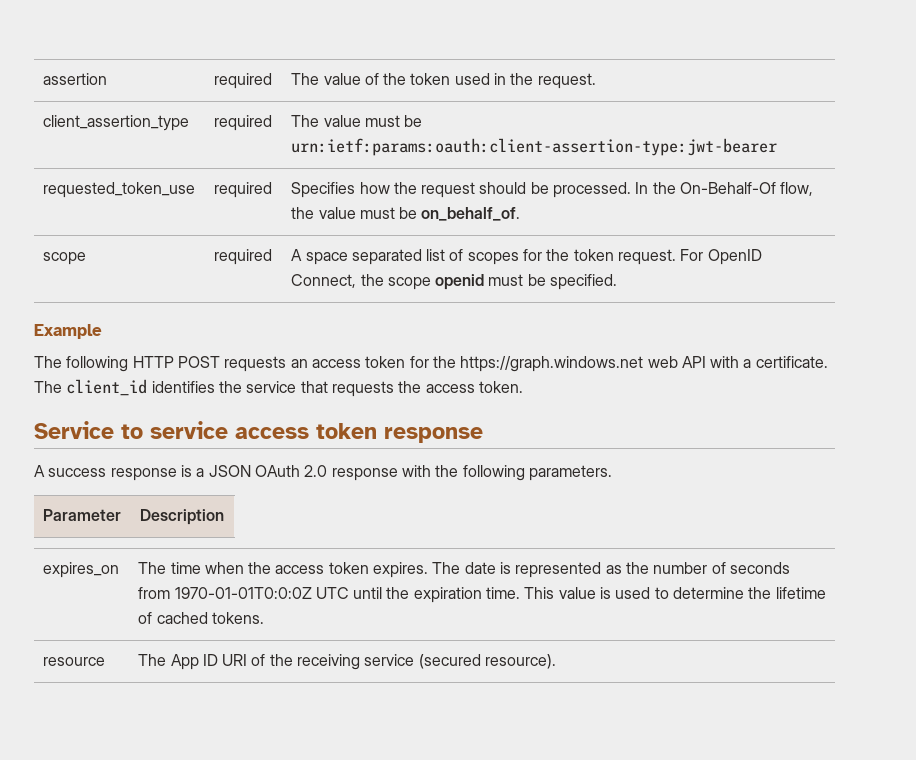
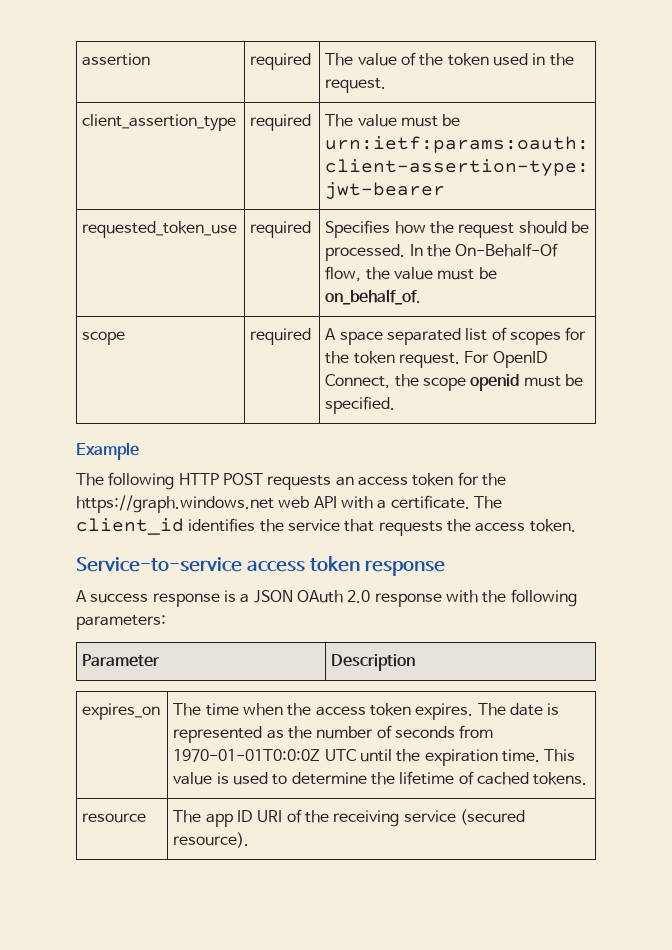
[34,421,228,439] Service to service -> [76,557,242,572] Service-to-service
[528,465,612,481] parameters. -> [76,615,166,630] parameters:
[170,654,199,670] App -> [205,813,233,827] app

